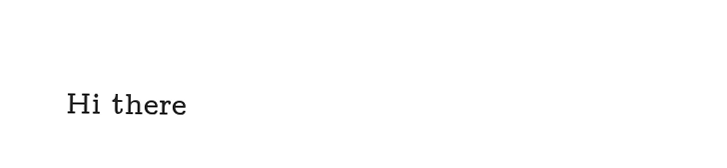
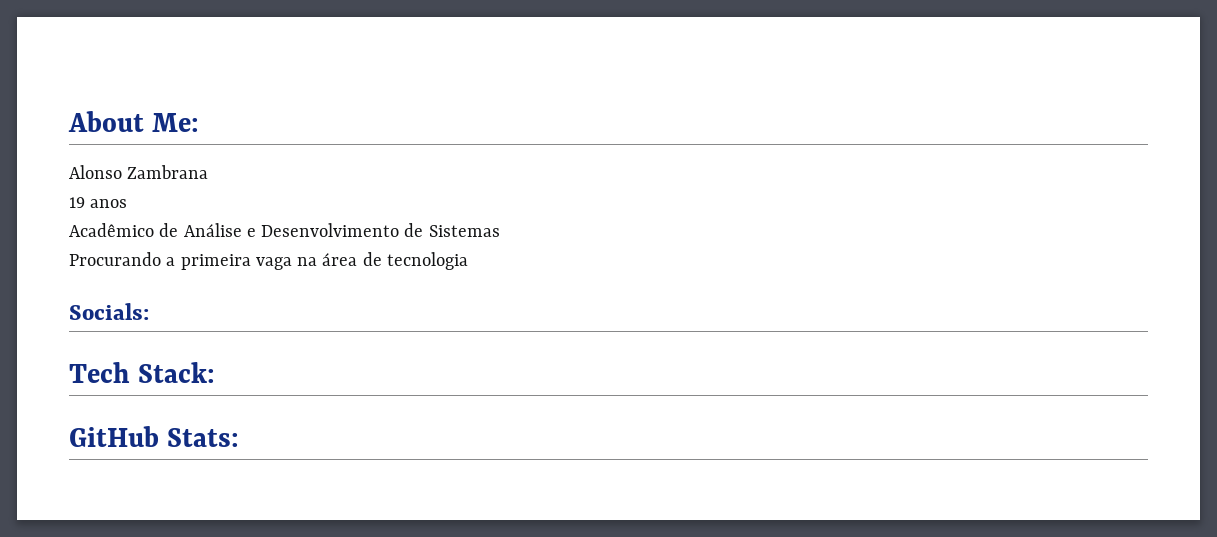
[65,93,187,115] Hi there -> [68,111,200,132] [69,165,209,179] [69,197,128,208] [69,223,500,237] [69,252,468,270] [69,303,149,320] [69,362,216,383] [69,426,240,447] About Me: // Alonso Zambrana // 19 anos // Acadêmico de Análise e Desenvolvimento de Sistemas // Procurando a primeira vaga na área de tecnologia // Socials: // Tech Stack: // GitHub Stats:

